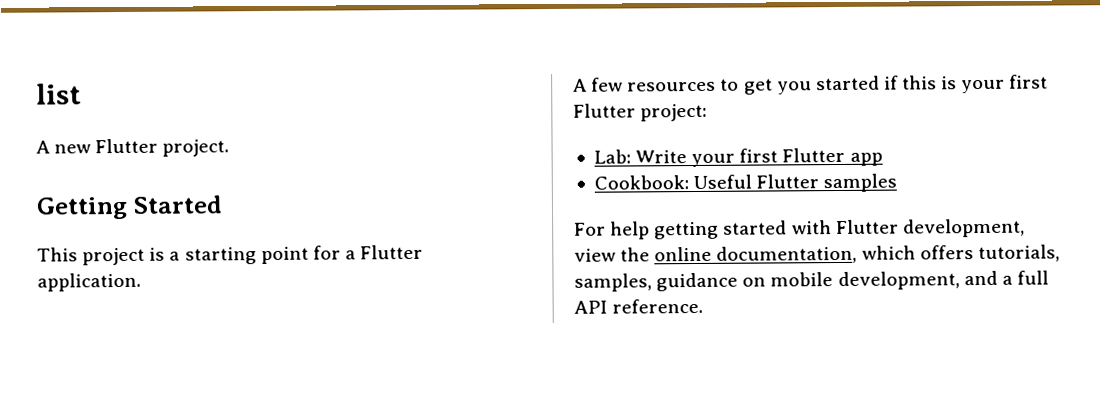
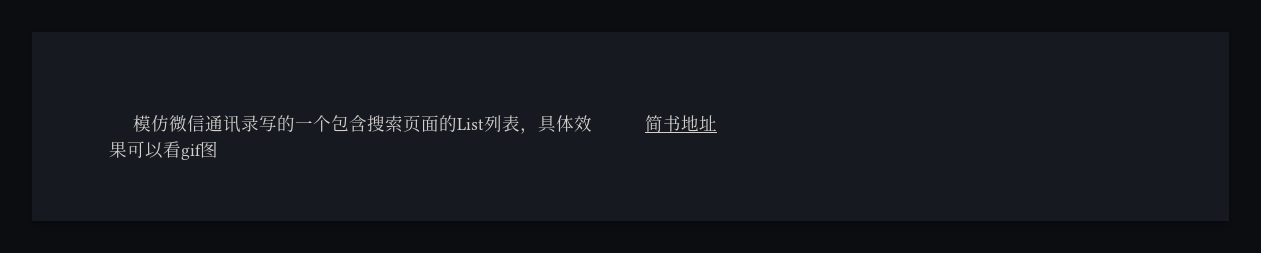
[36,83,82,105] [36,138,230,157] [36,195,223,220] [37,244,424,266] [37,272,141,292] [573,74,1049,95] [573,103,708,122] [593,147,883,168] [593,173,898,193] [574,218,1025,240] [574,244,1060,264] [574,270,1049,292] [574,298,704,314] list // A new Flutter project. // Getting Started // This project is a starting point for a Flutter application. // A few resources to get you started if this is your first Flutter project: // Lab: Write your first Flutter app // Cookbook: Useful Flutter samples // For help getting started with Flutter development, view the online documentation, which offers tutorials, samples, guidance on mobile development, and a full API reference. -> [133,115,593,134] [109,141,218,160] [645,115,717,132] 模仿微信通讯录写的一个包含搜索页面的List列表，具体效果可以看gif图 // 简书地址

